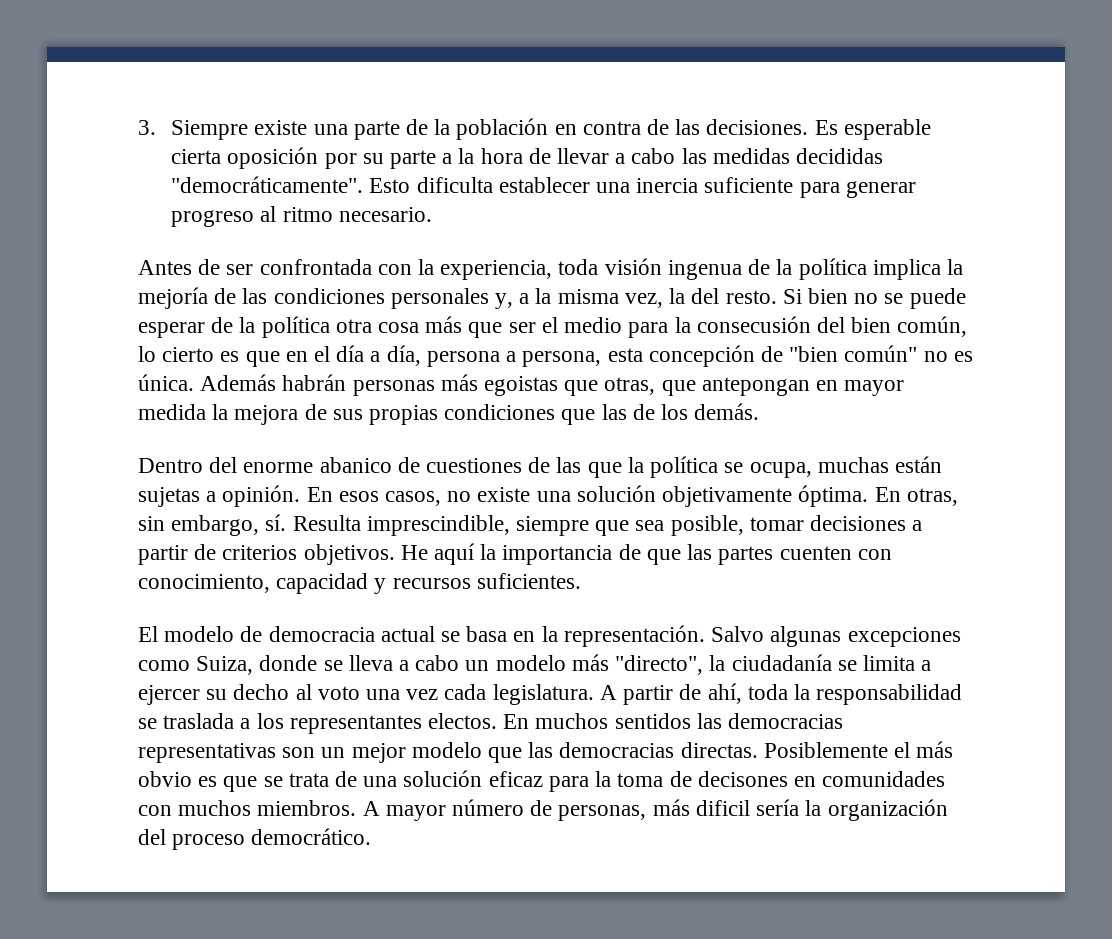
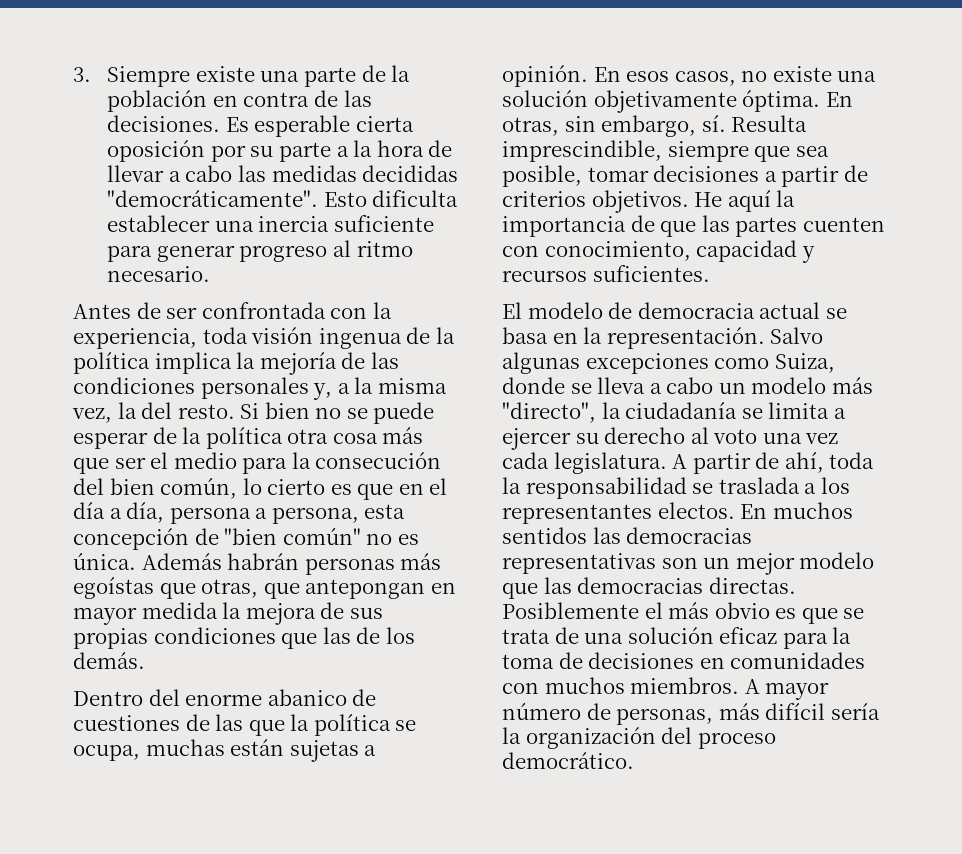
[696,316,811,333] consecusión -> [315,452,442,469] consecución
[484,376,559,396] egoistas -> [73,577,154,599] egoístas
[233,684,290,700] decho -> [604,427,686,444] derecho
[697,771,788,787] decisones -> [588,652,695,669] decisiones
[695,800,750,816] dificil -> [765,703,826,720] difícil

